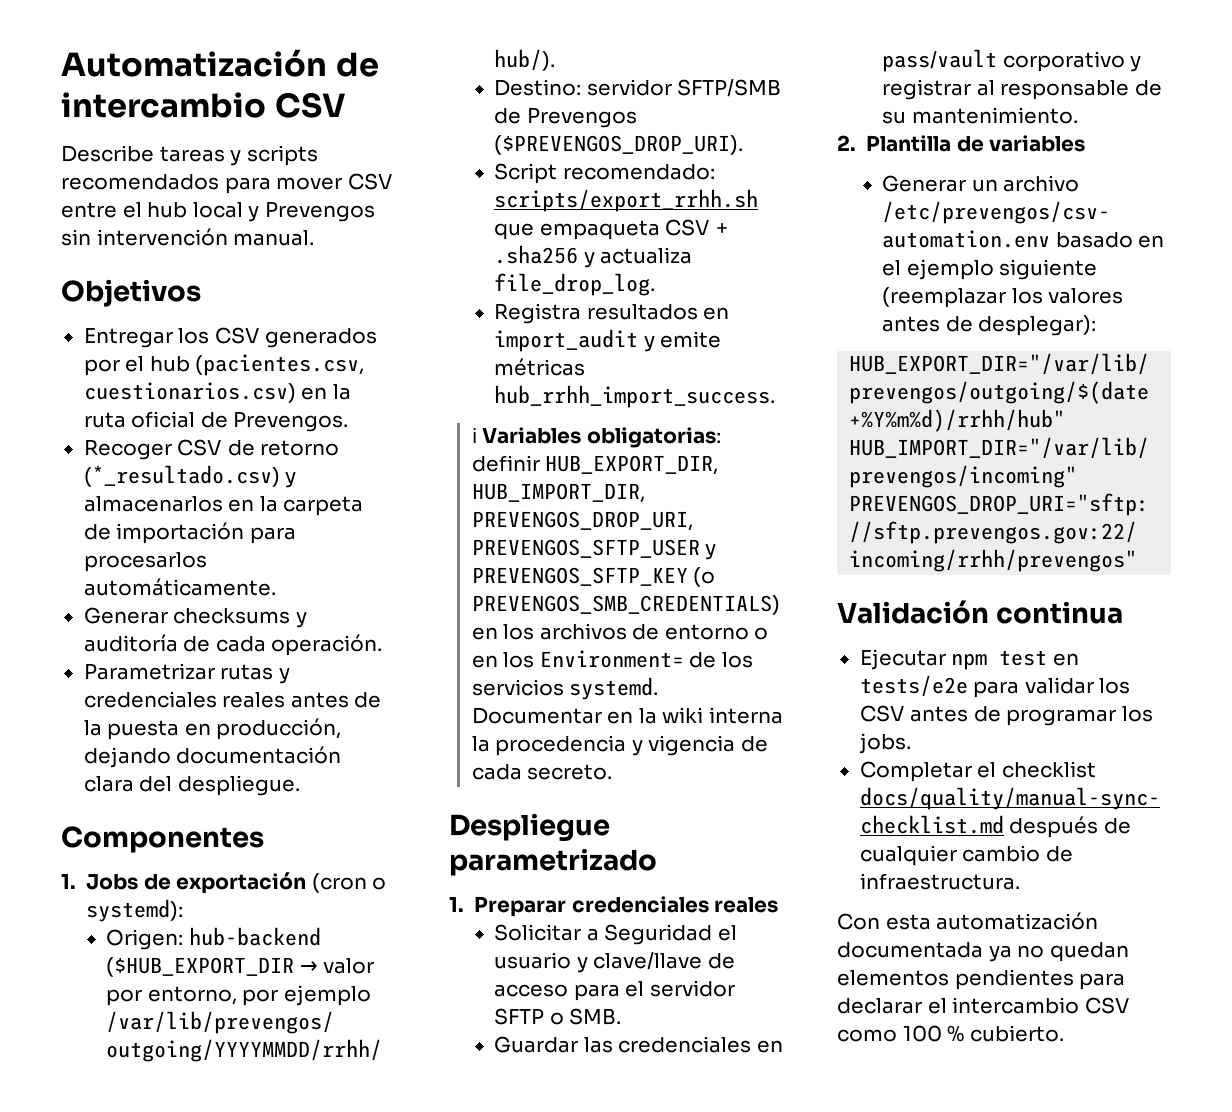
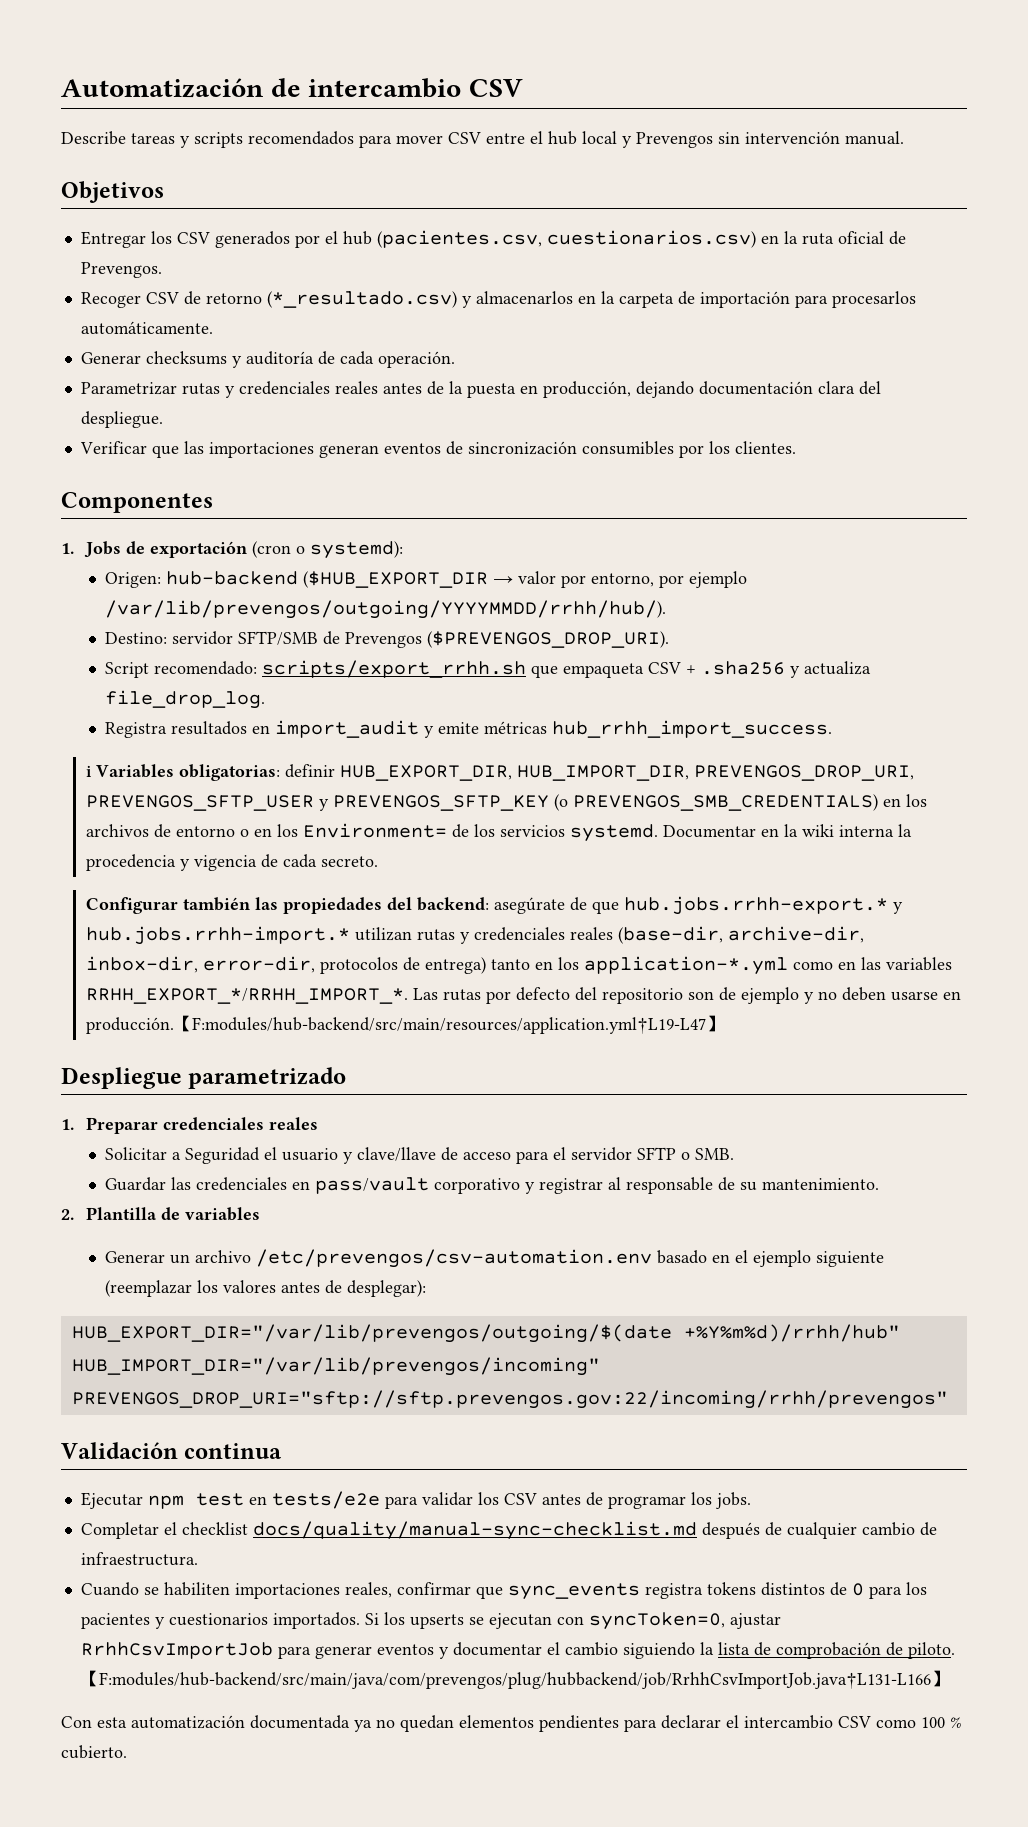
(300, 785) none -> [79,441,796,458] // Verificar que las importaciones generan eventos de sincronización consumibles por los clientes.
(613, 772) none -> [85,896,903,915] [85,926,864,945] [85,956,952,975] [85,987,961,1004] [85,1015,724,1034] // Configurar también las propiedades del backend: asegúrate de que hub.jobs.rrhh-export.* y hub.jobs.rrhh-import.* utilizan rutas y credenciales reales (base-dir, archive-dir, inbox-dir, error-dir, protocolos de entrega) tanto en los application-*.yml como en las variables RRHH_EXPORT_*/RRHH_IMPORT_*. Las rutas por defecto del repositorio son de ejemplo y no deben usarse en producción.【F:modules/hub-backend/src/main/resources/application.yml†L19-L47】
(1020, 881) none -> [80,1582,927,1600] [80,1612,781,1630] [80,1642,955,1659] [80,1670,949,1689] // Cuando se habiliten importaciones reales, confirmar que sync_events registra tokens distintos de 0 para los pacientes y cuestionarios importados. Si los upserts se ejecutan con syncToken=0, ajustar RrhhCsvImportJob para generar eventos y documentar el cambio siguiendo la lista de comprobación de piloto.【F:modules/hub-backend/src/main/java/com/prevengos/plug/hubbackend/job/RrhhCsvImportJob.java†L131-L166】

